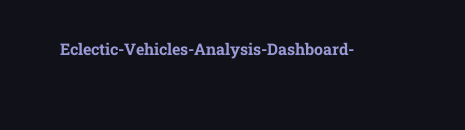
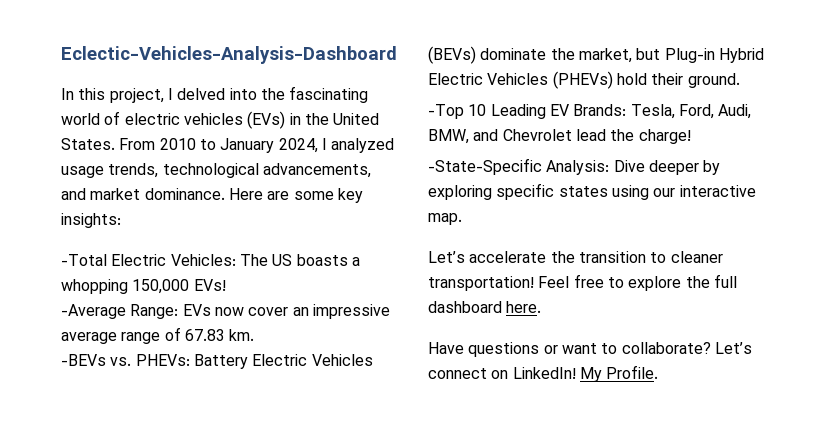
[60,42,354,59] Eclectic-Vehicles-Analysis-Dashboard- -> [61,46,397,64] [61,86,369,103] [61,111,380,129] [61,138,395,153] [61,163,371,178] [61,188,363,203] [61,213,121,228] [61,254,360,266] [61,279,226,294] [61,304,390,319] [61,327,255,344] [61,354,373,369] [428,46,764,64] [428,71,740,89] [428,104,752,119] [428,129,691,144] [428,158,721,175] [428,183,756,200] [428,213,462,225] [428,251,723,263] [428,274,737,291] [428,301,542,313] [428,342,752,357] [428,365,659,382] Eclectic-Vehicles-Analysis-Dashboard // In this project, I delved into the fascinating world of electric vehicles (EVs) in the United States. From 2010 to January 2024, I analyzed usage trends, technological advancements, and market dominance. Here are some key insights: // -Total Electric Vehicles: The US boasts a whopping 150,000 EVs! // -Average Range: EVs now cover an impressive average range of 67.83 km. // -BEVs vs. PHEVs: Battery Electric Vehicles (BEVs) dominate the market, but Plug-in Hybrid Electric Vehicles (PHEVs) hold their ground. // -Top 10 Leading EV Brands: Tesla, Ford, Audi, BMW, and Chevrolet lead the charge! // -State-Specific Analysis: Dive deeper by exploring specific states using our interactive map. // Let’s accelerate the transition to cleaner transportation! Feel free to explore the full dashboard here. // Have questions or want to collaborate? Let’s connect on LinkedIn! My Profile.

